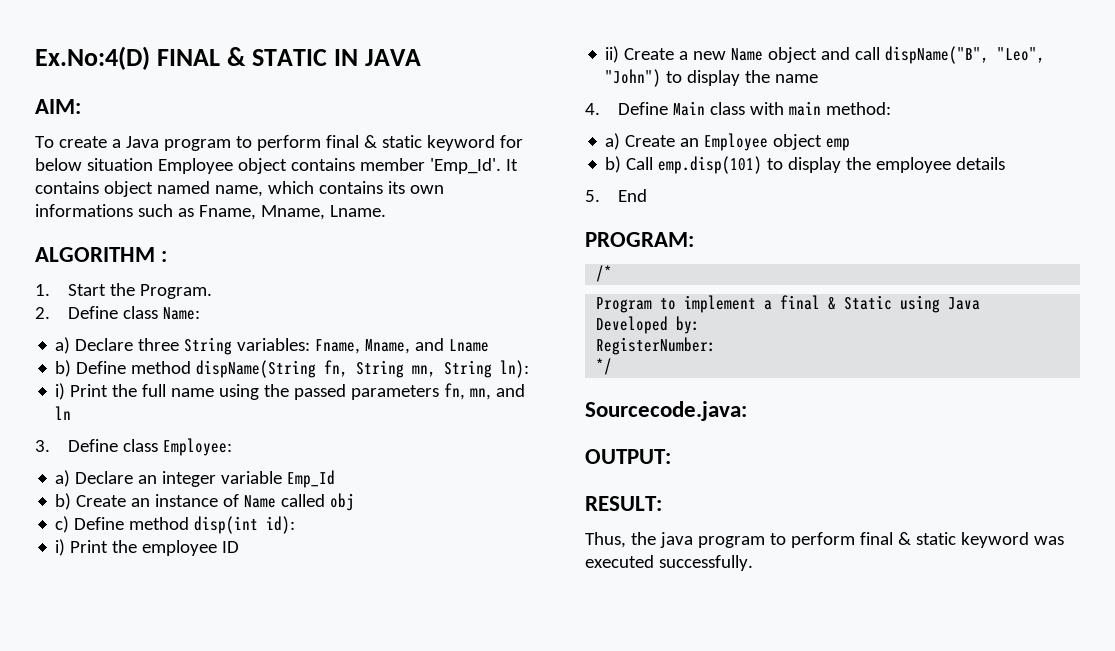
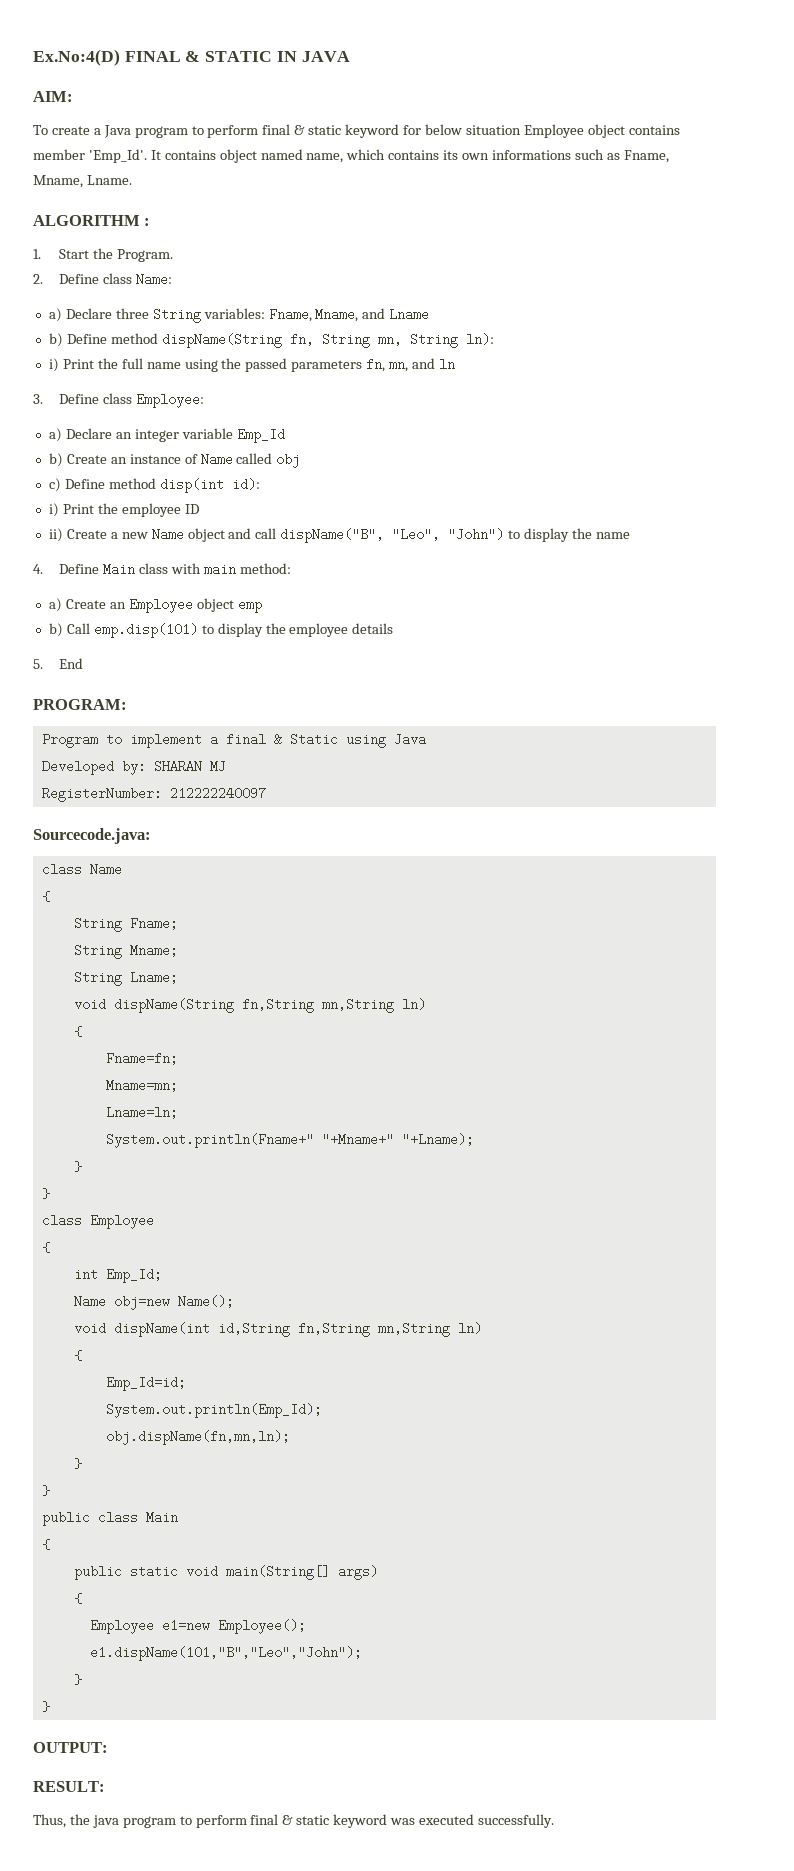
[596,265,613,282] // /* -> (127, 704) none
(701, 325) none -> [153,760,226,773] SHARAN MJ
[596,358,613,375] // */ -> [169,787,266,800] 212222240097
(747, 411) none -> [41,863,122,876] [41,891,50,902] [73,917,178,932] [73,944,178,959] [73,971,178,986] [73,998,426,1013] [73,1026,82,1037] [105,1052,178,1065] [105,1079,178,1092] [105,1106,178,1119] [105,1133,474,1148] [73,1161,82,1172] [41,1188,50,1199] [41,1214,154,1229] [41,1242,50,1253] [73,1268,162,1283] [73,1295,234,1310] [73,1322,482,1337] [73,1350,82,1361] [105,1376,186,1391] [105,1403,322,1418] [105,1430,290,1445] [73,1458,82,1469] [41,1485,50,1496] [41,1511,178,1526] [41,1539,50,1550] [73,1565,378,1580] [73,1593,82,1604] [89,1619,306,1634] [89,1646,362,1661] [73,1674,82,1685] [41,1701,50,1712] // class Name // { // String Fname; // String Mname; // String Lname; // void dispName(String fn,String mn,String ln) // { // Fname=fn; // Mname=mn; // Lname=ln; // System.out.println(Fname+" "+Mname+" "+Lname); // } // } // class Employee // { // int Emp_Id; // Name obj=new Name(); // void dispName(int id,String fn,String mn,String ln) // { // Emp_Id=id; // System.out.println(Emp_Id); // obj.dispName(fn,mn,ln); // } // } // public class Main // { // public static void main(String[] args) // { // Employee e1=new Employee(); // e1.dispName(101,"B","Leo","John"); // } // }

